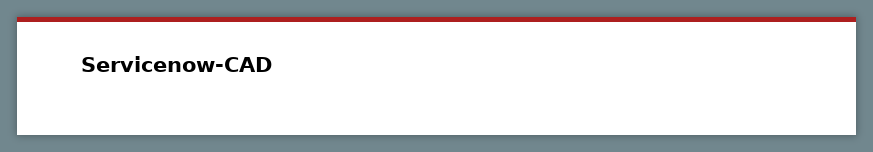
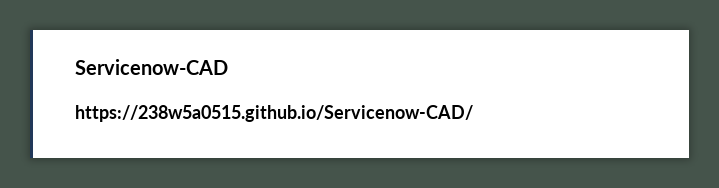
(272, 64) none -> [75,105,473,122] // https://238w5a0515.github.io/Servicenow-CAD/

